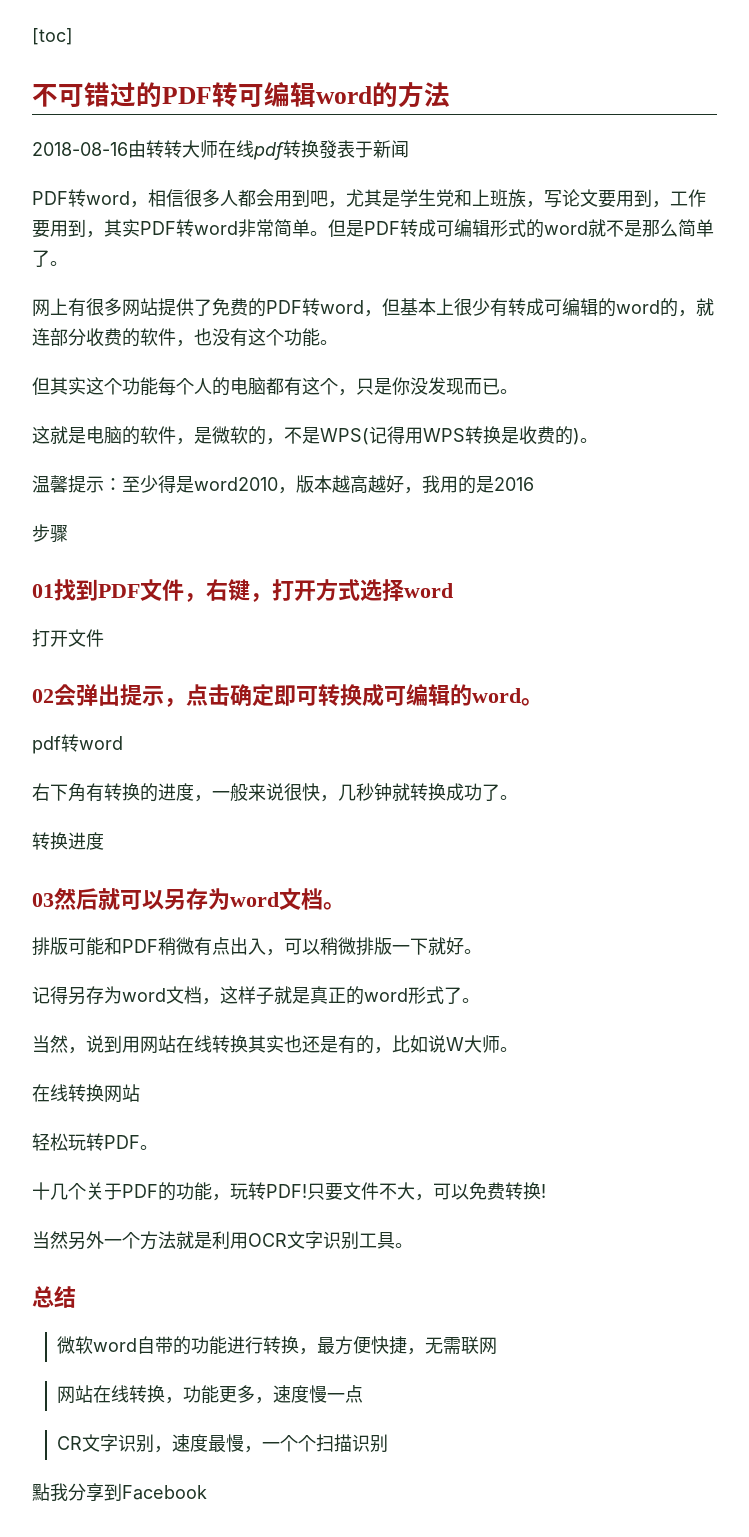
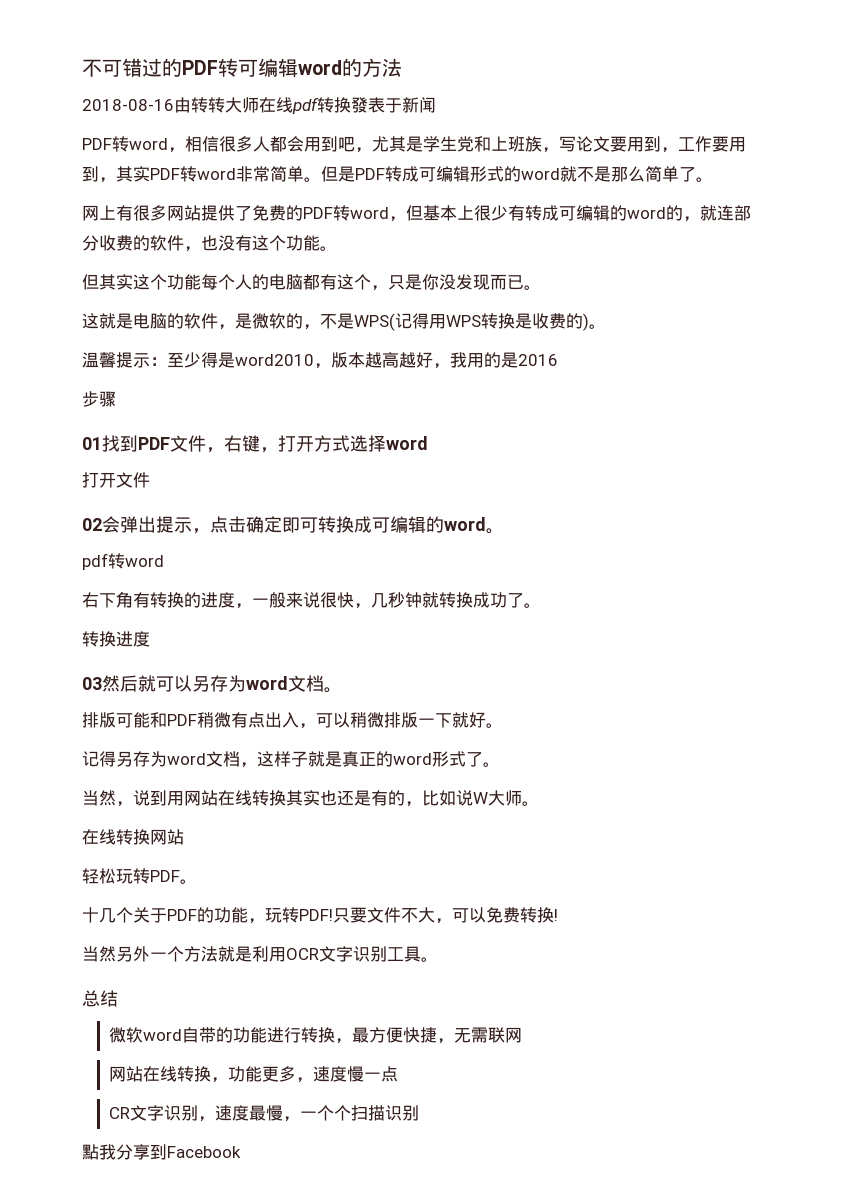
[32,28,73,45] [toc] // -> (82, 68) none

